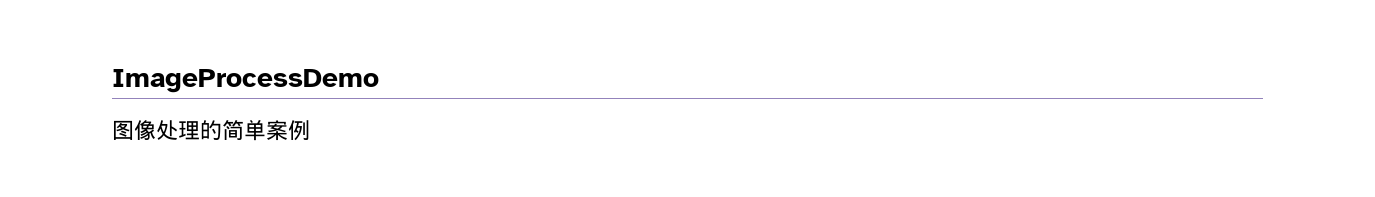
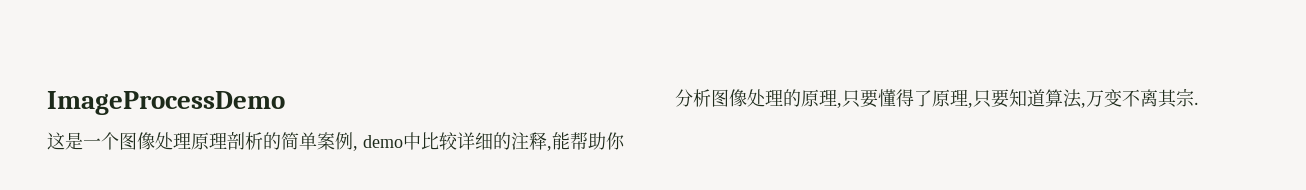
[112,120,310,141] 图像处理的简单案例 -> [47,132,625,151] [675,88,1199,108] 这是一个图像处理原理剖析的简单案例, demo中比较详细的注释,能帮助你分析图像处理的原理,只要懂得了原理,只要知道算法,万变不离其宗.

